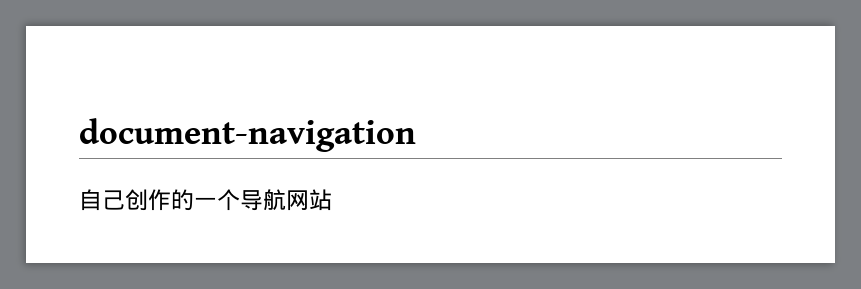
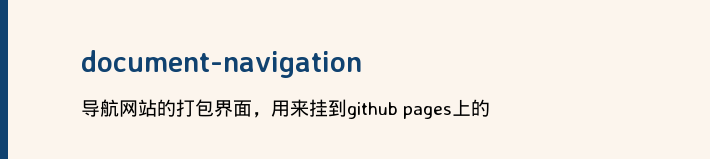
[79,189,332,211] 自己创作的一个导航网站 -> [81,99,491,119] 导航网站的打包界面，用来挂到github pages上的

